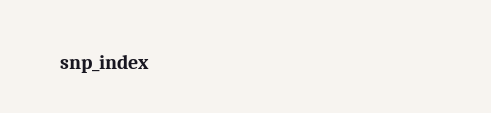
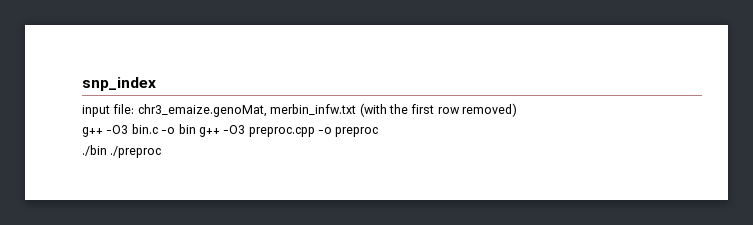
(149, 63) none -> [82,103,517,117] [82,124,379,137] [82,145,162,158] // input file: chr3_emaize.genoMat, merbin_infw.txt (with the first row removed) // g++ -O3 bin.c -o bin g++ -O3 preproc.cpp -o preproc // ./bin ./preproc

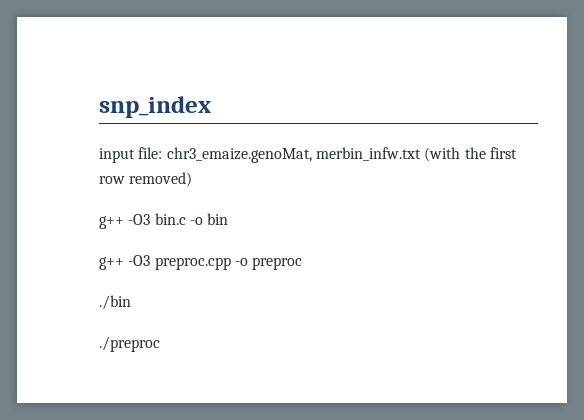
(196, 129) none -> (229, 219) //
(107, 150) none -> (131, 302) //

